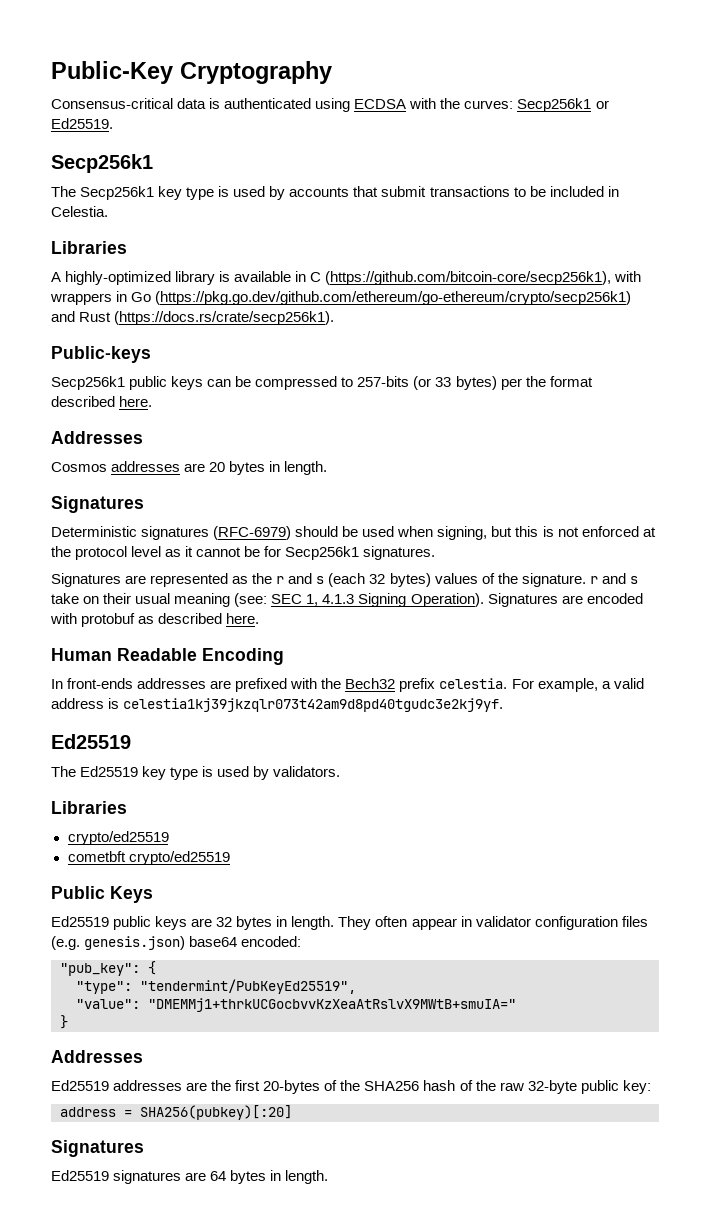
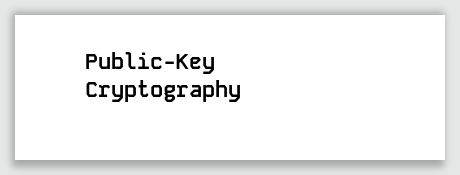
[51,98,609,112] [51,118,113,129] [51,154,153,173] [51,186,619,200] [51,206,108,217] [51,241,127,254] [51,271,642,285] [50,291,632,305] [51,311,335,325] [51,346,151,363] [51,376,593,390] [51,396,153,407] [51,431,143,444] [51,461,328,475] [51,496,144,513] [51,526,656,540] [51,546,436,560] [51,573,638,587] [51,593,643,607] [50,613,260,627] [51,648,284,665] [51,678,644,692] [51,698,504,712] [51,734,131,749] [51,766,341,780] [51,801,127,814] [67,831,169,845] [67,851,230,865] [51,886,153,903] [51,916,648,930] [51,936,302,950] [60,961,156,976] [76,979,356,994] [76,998,516,1012] [60,1015,68,1029] [51,1050,143,1063] [51,1080,651,1094] [60,1105,292,1120] [51,1140,144,1157] [51,1170,329,1184] // Consensus-critical data is authenticated using ECDSA with the curves: Secp256k1 or Ed25519. // Secp256k1 // The Secp256k1 key type is used by accounts that submit transactions to be included in Celestia. // Libraries // A highly-optimized library is available in C (https://github.com/bitcoin-core/secp256k1), with wrappers in Go (https://pkg.go.dev/github.com/ethereum/go-ethereum/crypto/secp256k1) and Rust (https://docs.rs/crate/secp256k1). // Public-keys // Secp256k1 public keys can be compressed to 257-bits (or 33 bytes) per the format described here. // Addresses // Cosmos addresses are 20 bytes in length. // Signatures // Deterministic signatures (RFC-6979) should be used when signing, but this is not enforced at the protocol level as it cannot be for Secp256k1 signatures. // Signatures are represented as the r and s (each 32 bytes) values of the signature. r and s take on their usual meaning (see: SEC 1, 4.1.3 Signing Operation). Signatures are encoded with protobuf as described here. // Human Readable Encoding // In front-ends addresses are prefixed with the Bech32 prefix celestia. For example, a valid address is celestia1kj39jkzqlr073t42am9d8pd40tgudc3e2kj9yf. // Ed25519 // The Ed25519 key type is used by validators. // Libraries // crypto/ed25519 // cometbft crypto/ed25519 // Public Keys // Ed25519 public keys are 32 bytes in length. They often appear in validator configuration files (e.g. genesis.json) base64 encoded: // "pub_key": { // "type": "tendermint/PubKeyEd25519", // "value": "DMEMMj1+thrkUCGocbvvKzXeaAtRslvX9MWtB+smuIA=" // } // Addresses // Ed25519 addresses are the first 20-bytes of the SHA256 hash of the raw 32-byte public key: // address = SHA256(pubkey)[:20] // Signatures // Ed25519 signatures are 64 bytes in length. -> (241, 91) none

